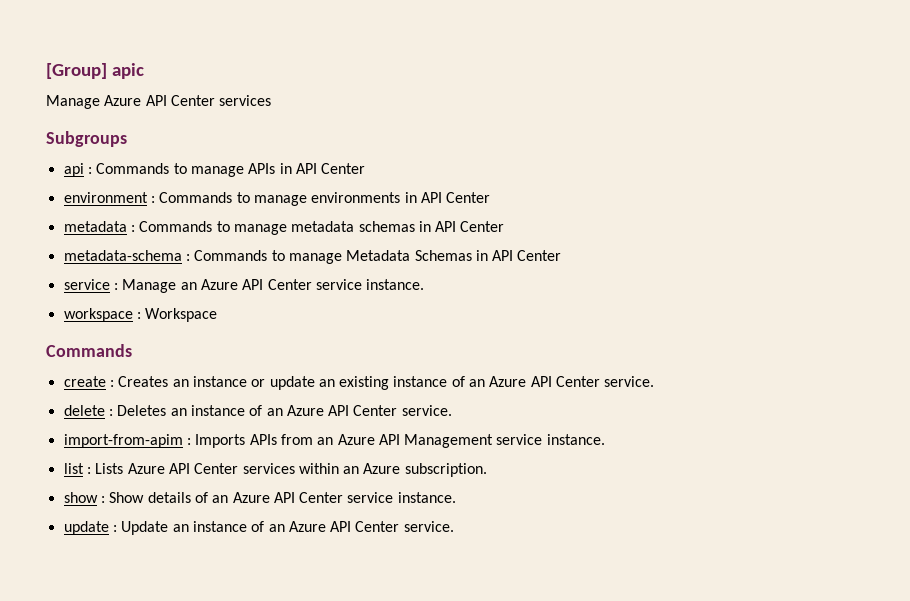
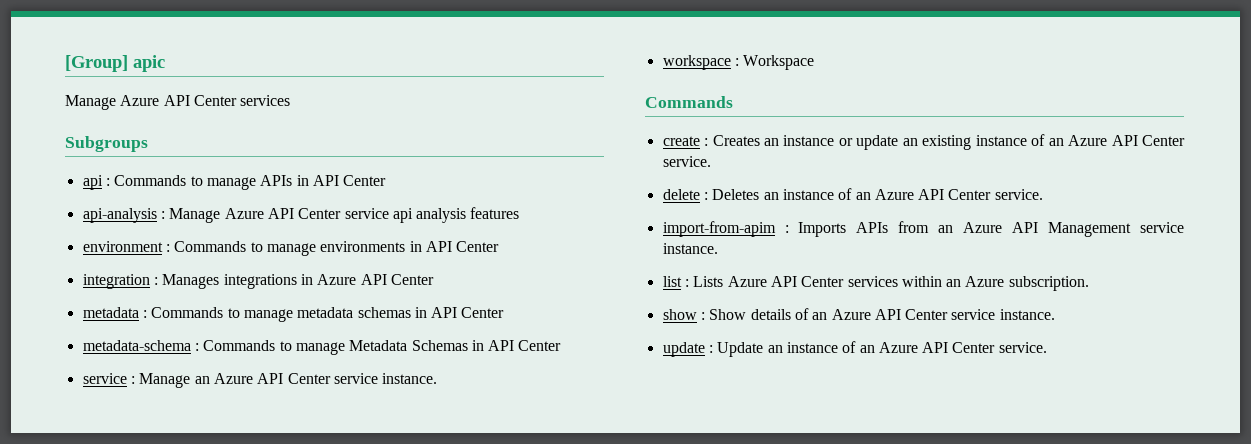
(366, 168) none -> [82,207,520,223] // api-analysis : Manage Azure API Center service api analysis features
(491, 197) none -> [82,274,434,289] // integration : Manages integrations in Azure API Center

